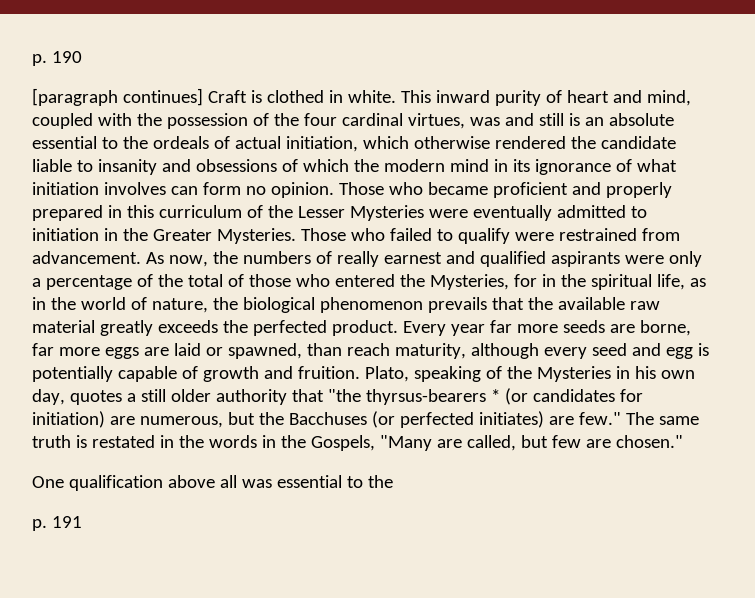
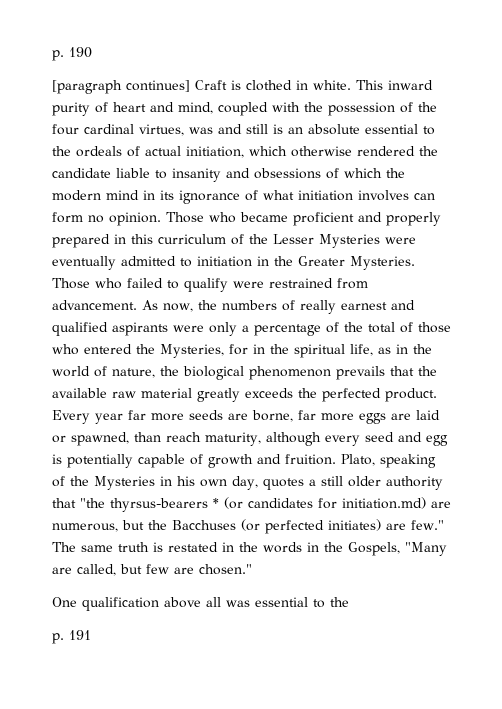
[32,411,105,428] initiation) -> [342,497,426,509] initiation.md)

